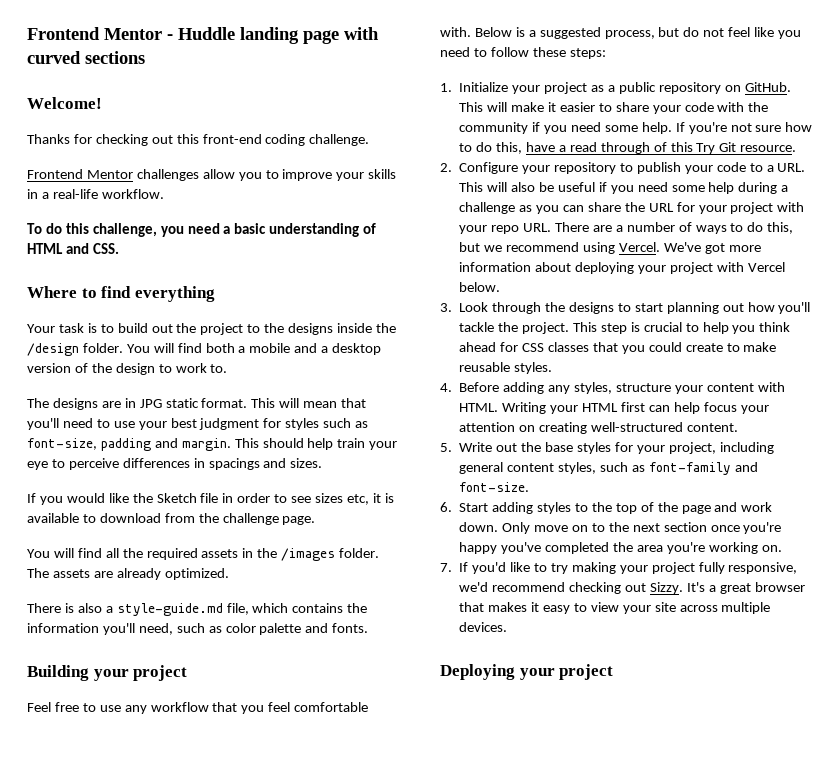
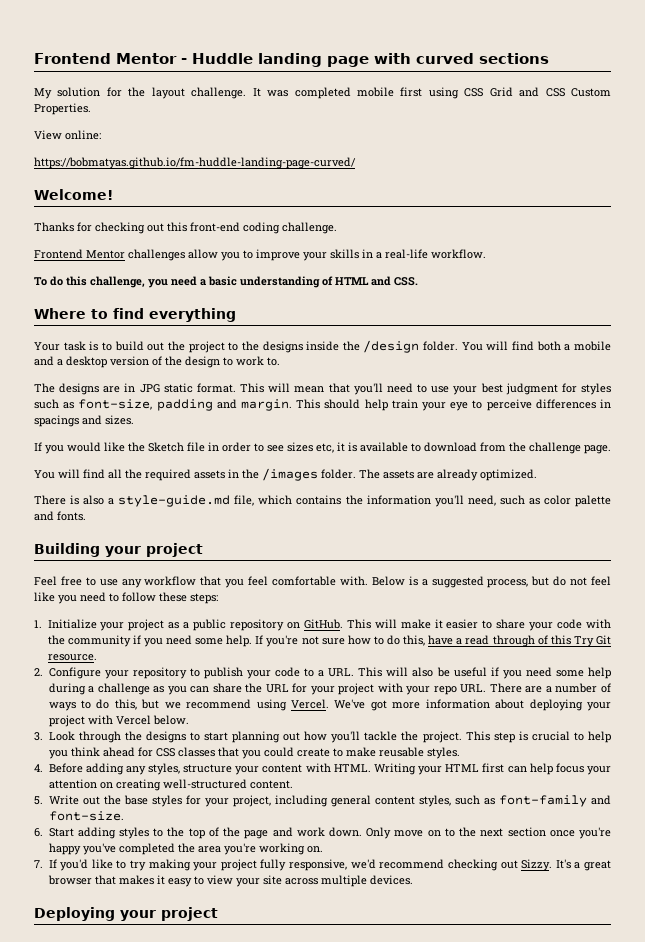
(145, 57) none -> [34,87,611,99] [34,103,91,115] [34,130,101,140] [34,157,356,169] // My solution for the layout challenge. It was completed mobile first using CSS Grid and CSS Custom Properties. // View online: // https://bobmatyas.github.io/fm-huddle-landing-page-curved/

